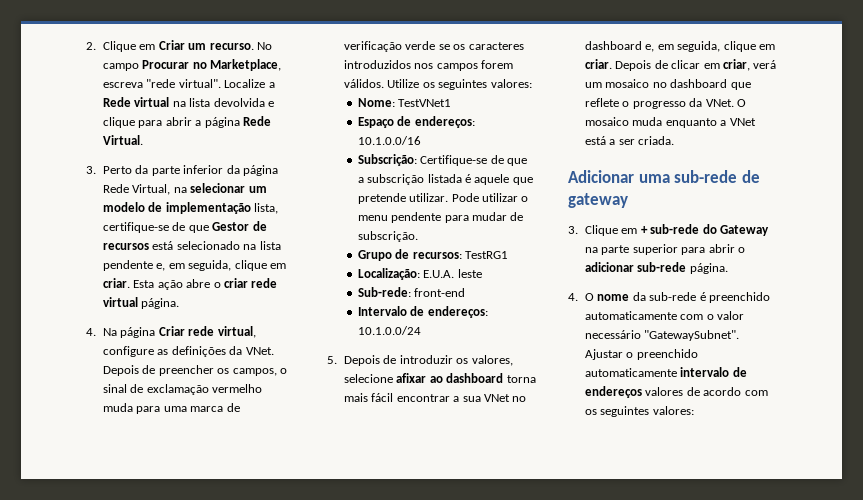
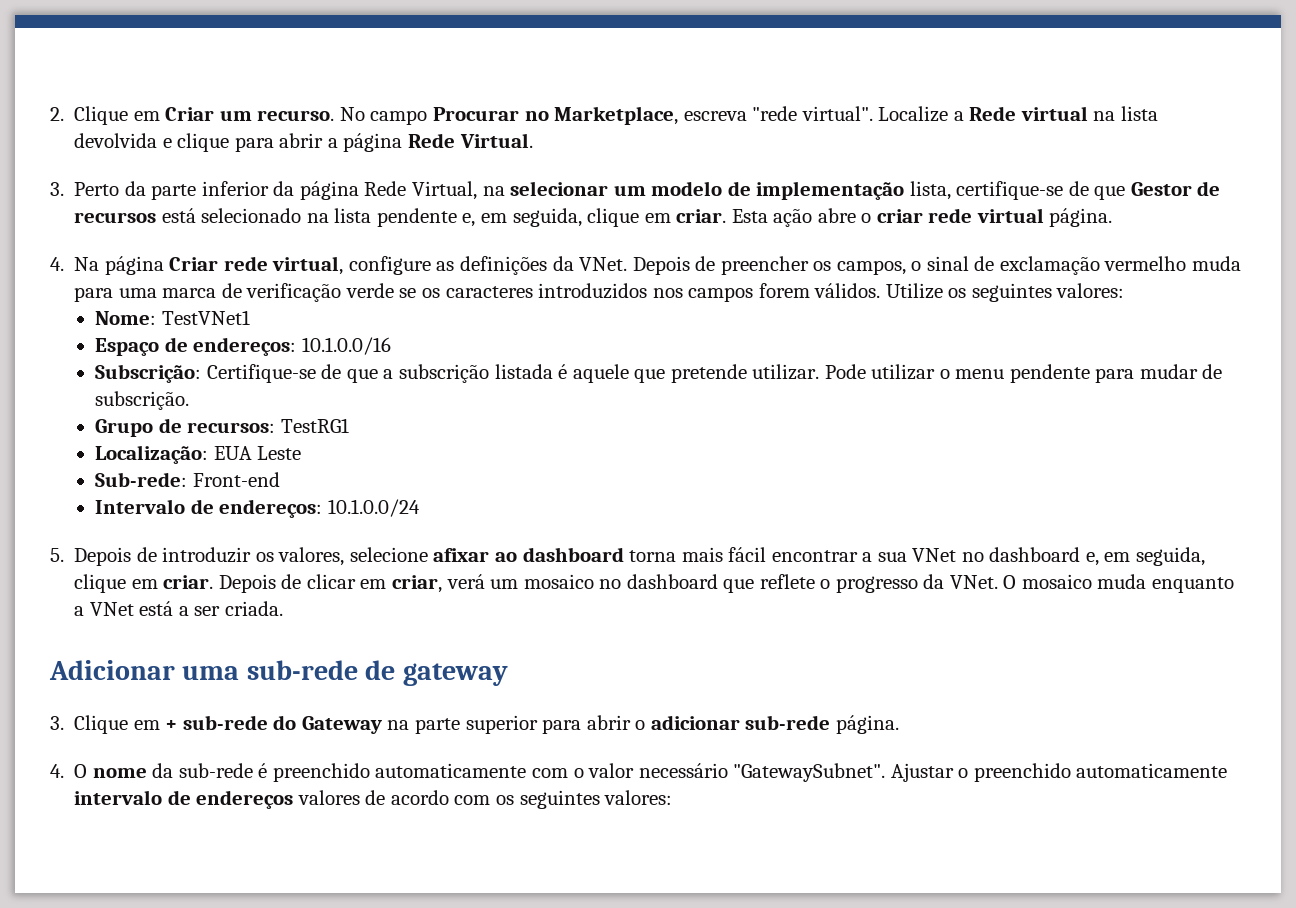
[423,269,482,278] E.U.A. leste -> [213,446,302,460] EUA Leste
[414,288,466,297] front-end -> [192,472,280,487] Front-end

